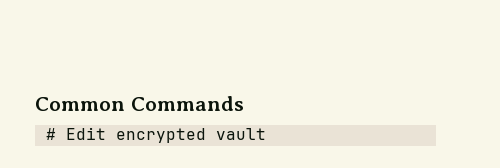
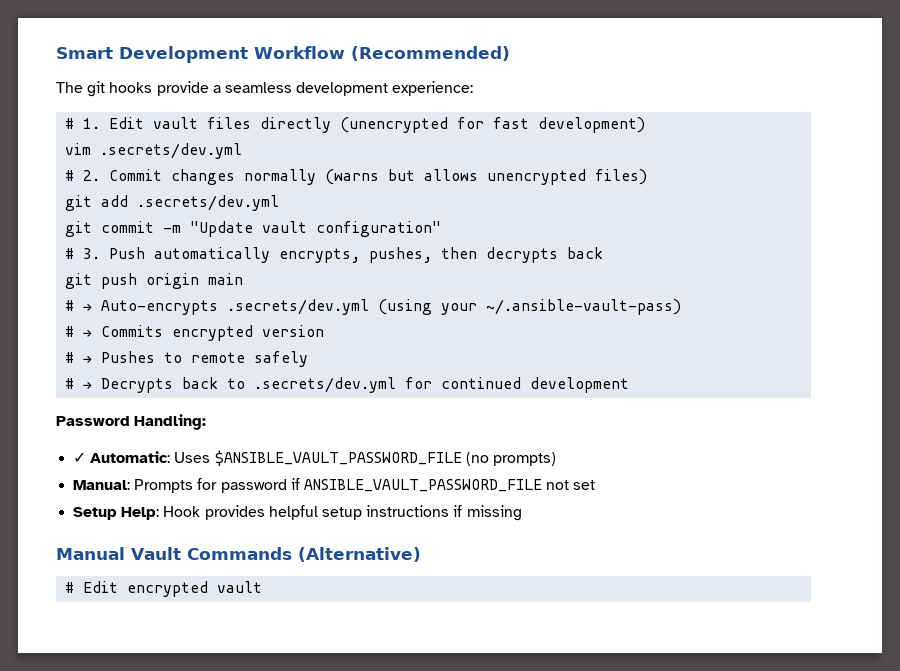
[35,97,125,111] Common -> [56,46,510,63] [56,81,474,97] [65,117,646,133] [65,143,243,159] [65,169,648,185] [65,195,280,211] [65,221,442,237] [65,247,604,263] [65,273,244,289] [65,299,682,315] [65,325,325,341] [65,351,309,367] [65,377,630,393] [56,414,207,430] [73,450,556,466] [73,478,596,493] [73,505,522,521] [56,547,181,560] Smart Development Workflow (Recommended) // The git hooks provide a seamless development experience: // # 1. Edit vault files directly (unencrypted for fast development) // vim .secrets/dev.yml // # 2. Commit changes normally (warns but allows unencrypted files) // git add .secrets/dev.yml // git commit -m "Update vault configuration" // # 3. Push automatically encrypts, pushes, then decrypts back // git push origin main // # → Auto-encrypts .secrets/dev.yml (using your ~/.ansible-vault-pass) // # → Commits encrypted version // # → Pushes to remote safely // # → Decrypts back to .secrets/dev.yml for continued development // Password Handling: // ✓ Automatic: Uses $ANSIBLE_VAULT_PASSWORD_FILE (no prompts) // Manual: Prompts for password if ANSIBLE_VAULT_PASSWORD_FILE not set // Setup Help: Hook provides helpful setup instructions if missing // Manual Vault
(244, 103) none -> [297,547,421,562] (Alternative)

